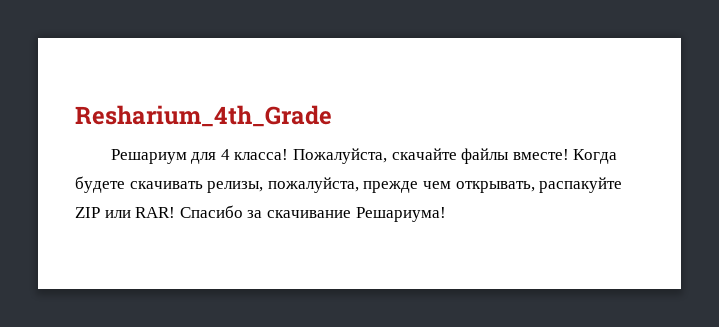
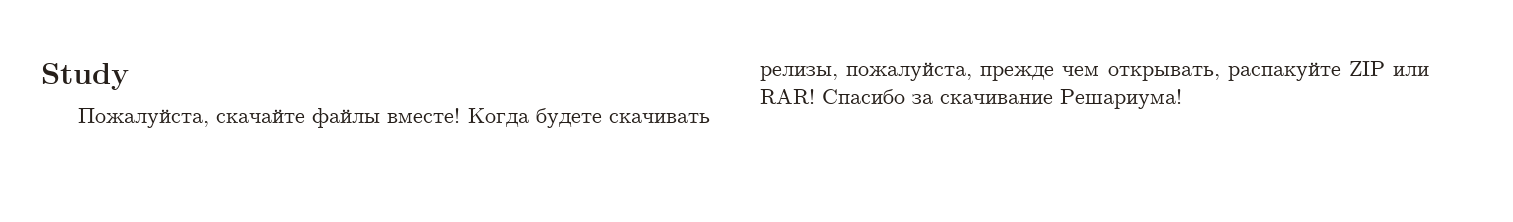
[75,105,332,127] [110,149,289,164] Resharium_4th_Grade // Решариум для 4 класса! -> [41,63,129,90] Study //

